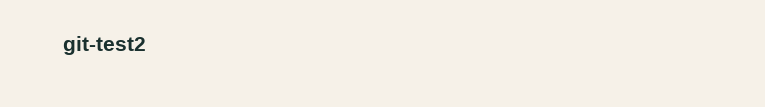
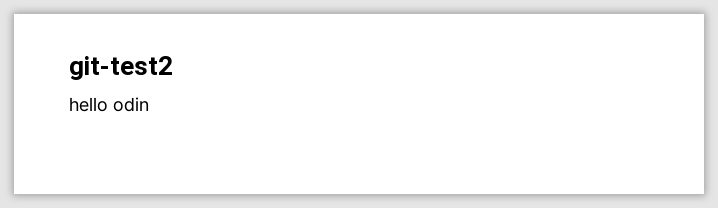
(146, 45) none -> [69,97,149,112] // hello odin

